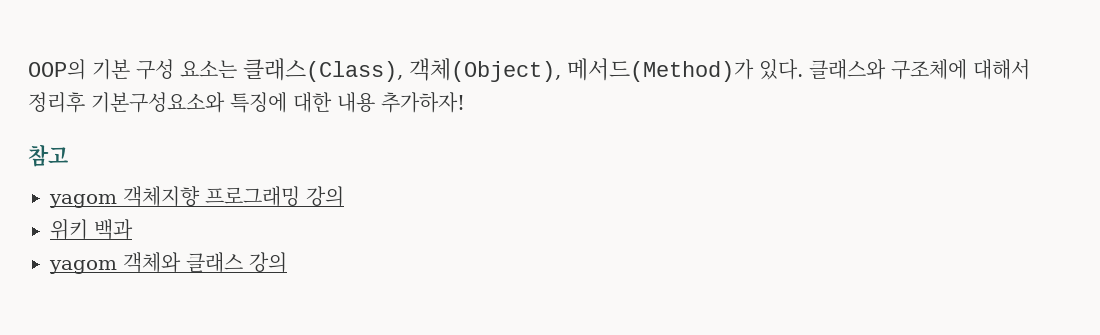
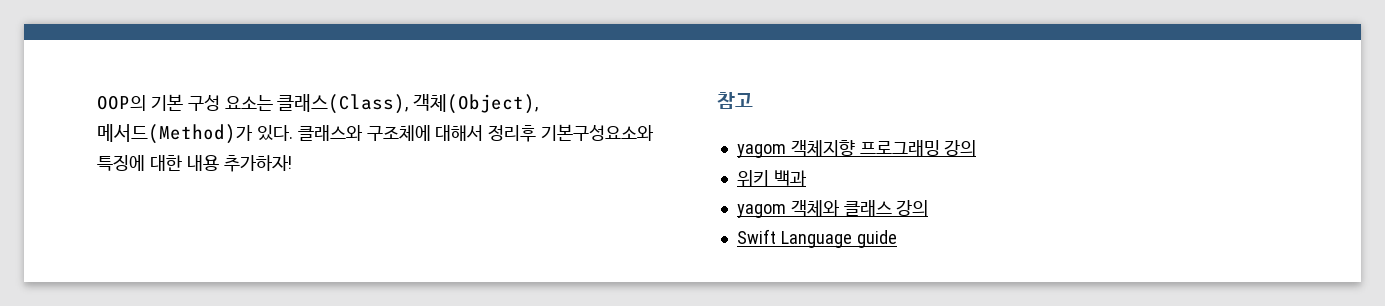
(287, 262) none -> [736,229,897,248] // Swift Language guide

